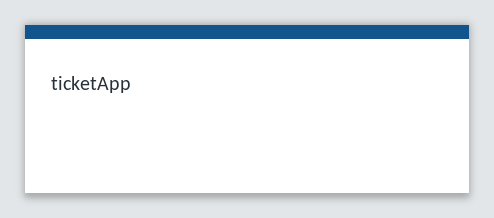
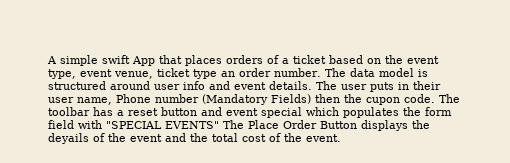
[51,76,131,93] ticketApp -> [47,55,439,66] [48,68,428,79] [48,81,441,92] [48,94,460,105] [48,107,452,118] [48,120,430,131] [48,133,341,144] A simple swift App that places orders of a ticket based on the event type, event venue, ticket type an order number. The data model is structured around user info and event details. The user puts in their user name, Phone number (Mandatory Fields) then the cupon code. The toolbar has a reset button and event special which populates the form field with "SPECIAL EVENTS" The Place Order Button displays the deyails of the event and the total cost of the event.

